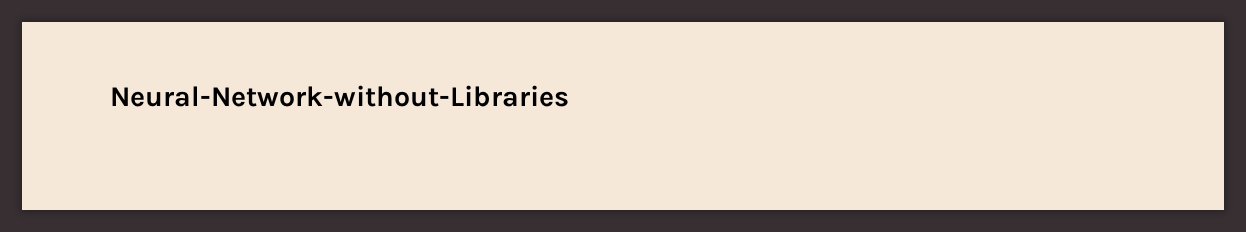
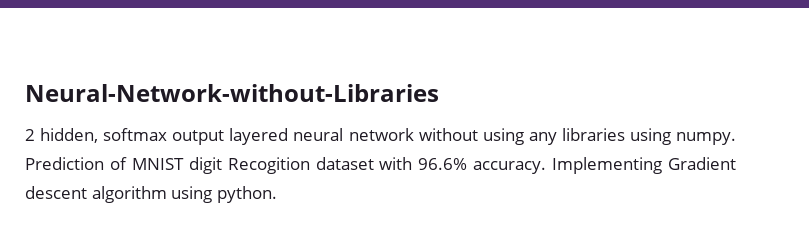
(569, 96) none -> [25,128,737,145] [25,157,736,174] [25,186,277,203] // 2 hidden, softmax output layered neural network without using any libraries using numpy. Prediction of MNIST digit Recogition dataset with 96.6% accuracy. Implementing Gradient descent algorithm using python.

